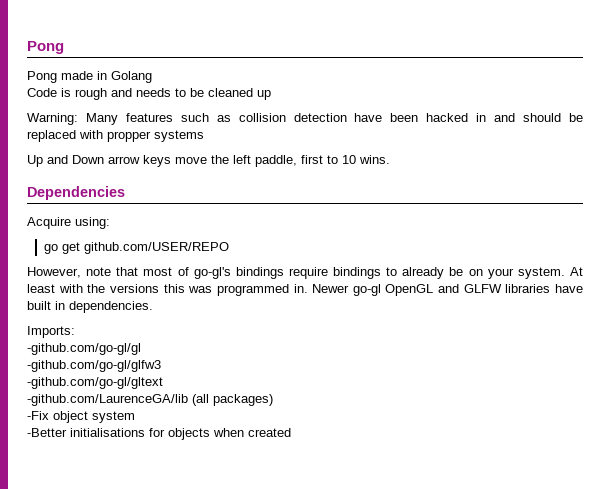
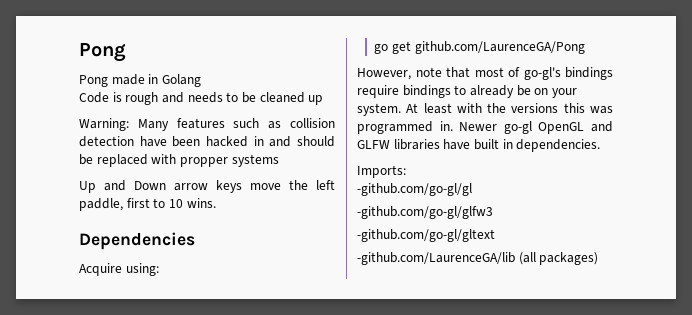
[84,242,230,254] github.com/USER/REPO -> [414,41,585,54] github.com/LaurenceGA/Pong
[27,411,135,423] [27,428,291,440] // -Fix object system // -Better initialisations for objects when created -> (599, 258) none

